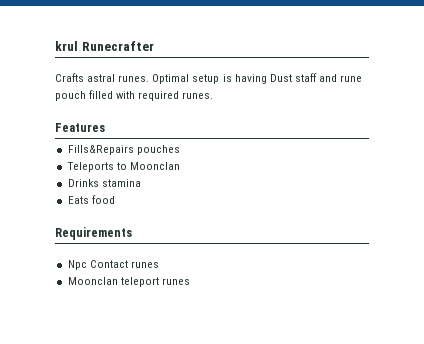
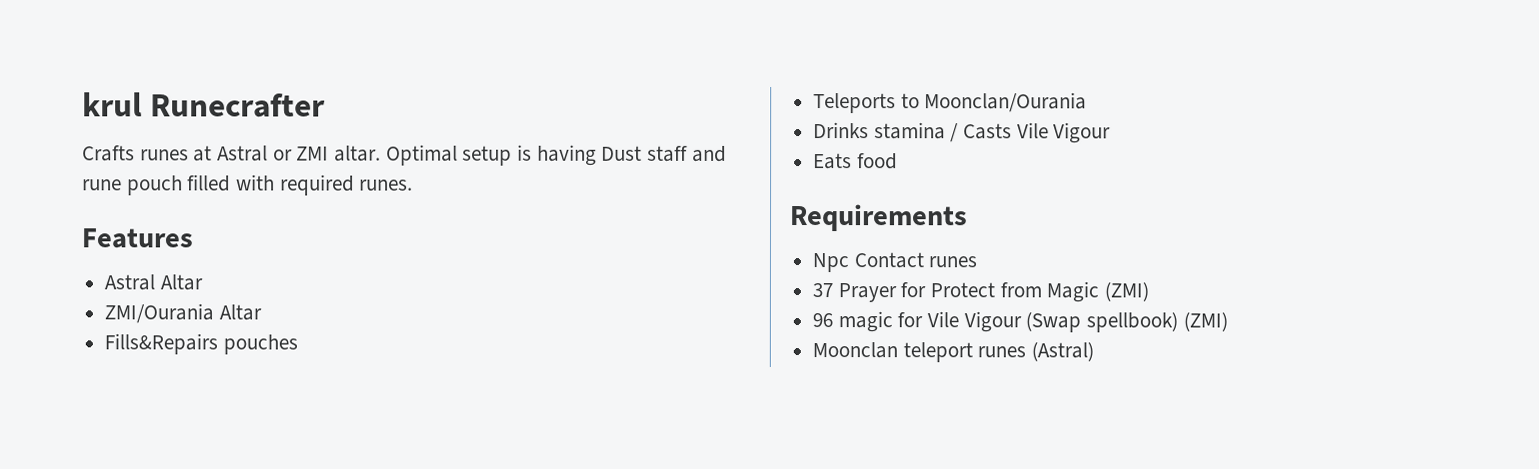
[87,74,150,82] astral runes. -> [139,145,382,162] runes at Astral or ZMI altar.
(105, 127) none -> [104,274,203,291] [104,303,262,324] // Astral Altar // ZMI/Ourania Altar
[129,162,180,170] Moonclan -> [924,92,1088,113] Moonclan/Ourania
(141, 183) none -> [950,122,1112,144] / Casts Vile Vigour
(159, 264) none -> [812,281,1150,303] [812,311,1228,333] // 37 Prayer for Protect from Magic (ZMI) // 96 magic for Vile Vigour (Swap spellbook) (ZMI)
(190, 281) none -> [1031,341,1095,362] (Astral)

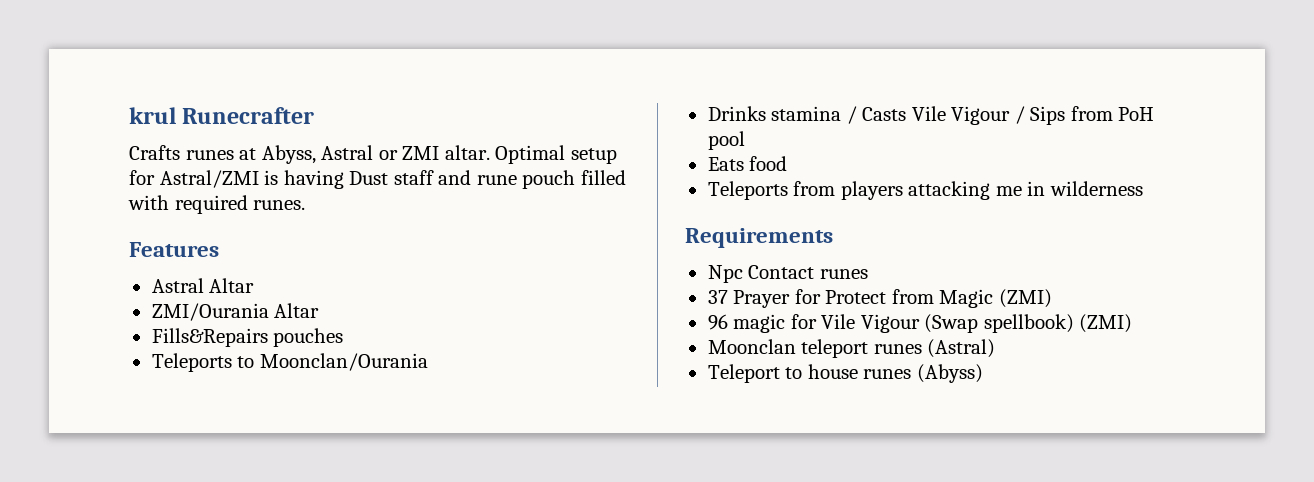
(213, 153) none -> [261,145,316,164] Abyss,
(513, 155) none -> [129,170,259,188] for Astral/ZMI
[813,153,898,170] // Eats food -> [1014,106,1155,125] [707,131,745,150] [707,156,788,171] [707,181,1143,200] / Sips from PoH pool // Eats food // Teleports from players attacking me in wilderness
(1095, 351) none -> [707,364,983,383] // Teleport to house runes (Abyss)

